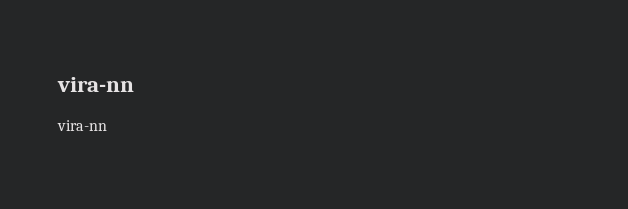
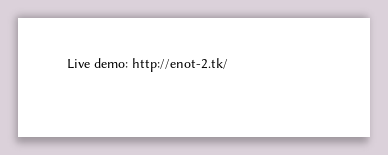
[57,77,134,92] [57,120,107,131] vira-nn // vira-nn -> [67,58,228,72] Live demo: http://enot-2.tk/

